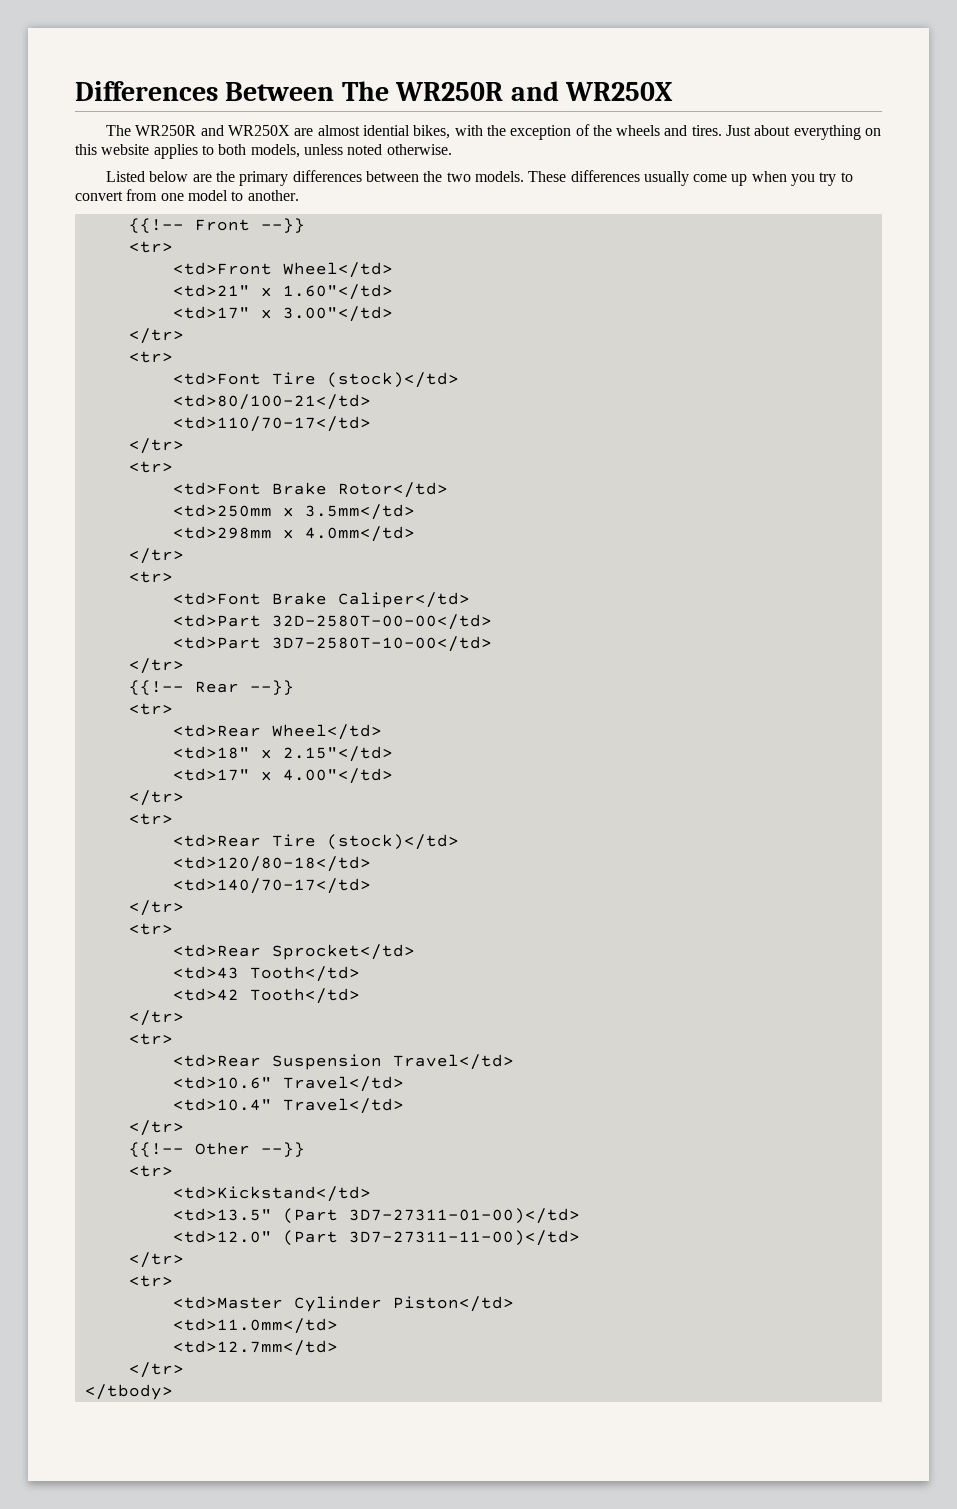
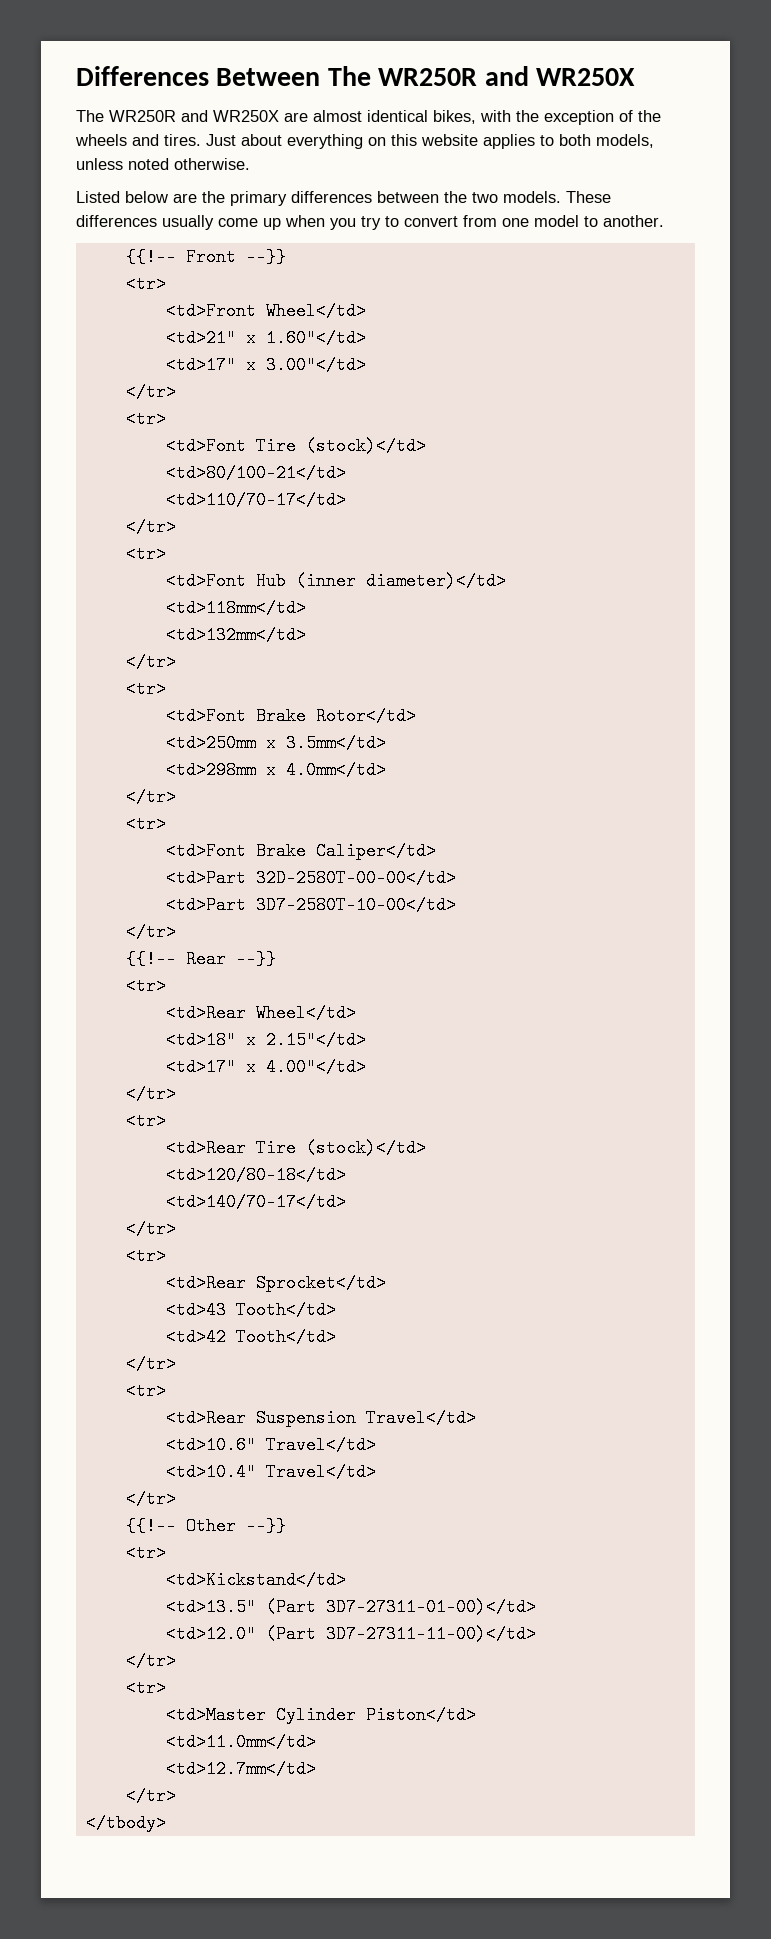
[362,125,410,136] idential -> [367,110,428,122] identical
(173, 467) none -> [165,572,506,590] [165,599,306,617] [165,626,306,644] [125,653,176,671] [125,680,166,698] // <td>Font Hub (inner diameter)</td> // <td>118mm</td> // <td>132mm</td> // </tr> // <tr>

